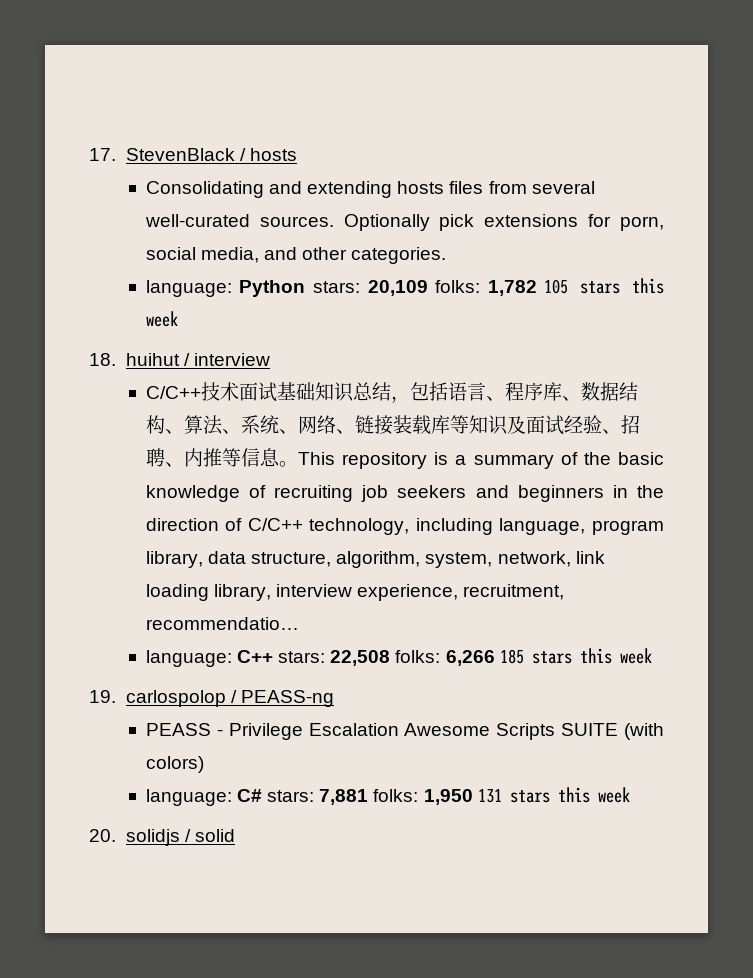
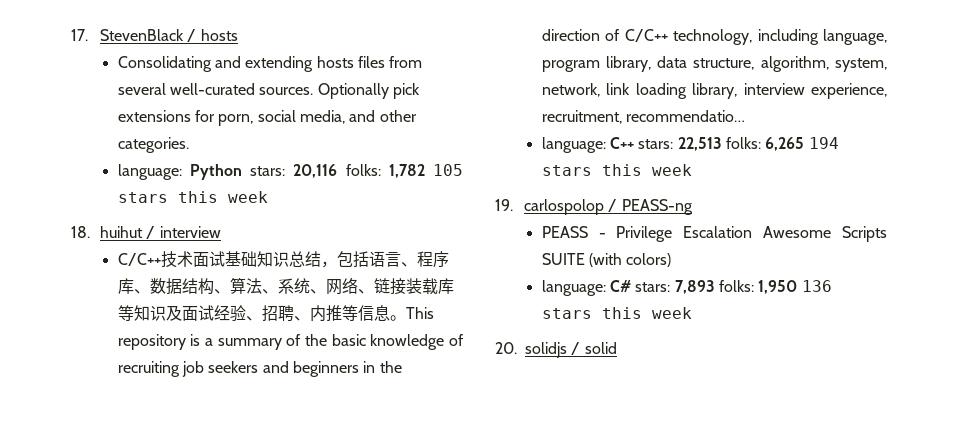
[367,280,428,296] 20,109 -> [293,164,338,178] 20,116
[330,649,524,666] 22,508 folks: 6,266 185 -> [677,137,839,151] 22,513 folks: 6,265 194
[319,789,369,805] 7,881 -> [674,280,715,294] 7,893
[477,789,502,803] 131 -> [801,280,832,292] 136

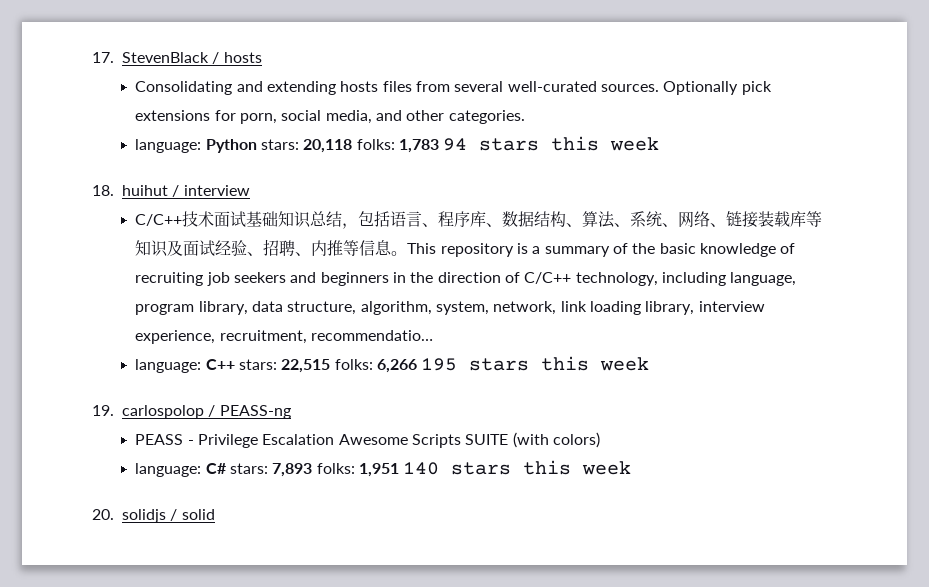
[293,164,463,178] 20,116 folks: 1,782 105 -> [303,138,468,153] 20,118 folks: 1,783 94
[677,137,839,151] 22,513 folks: 6,265 194 -> [281,358,458,373] 22,515 folks: 6,266 195
[758,280,832,294] 1,950 136 -> [359,462,440,477] 1,951 140

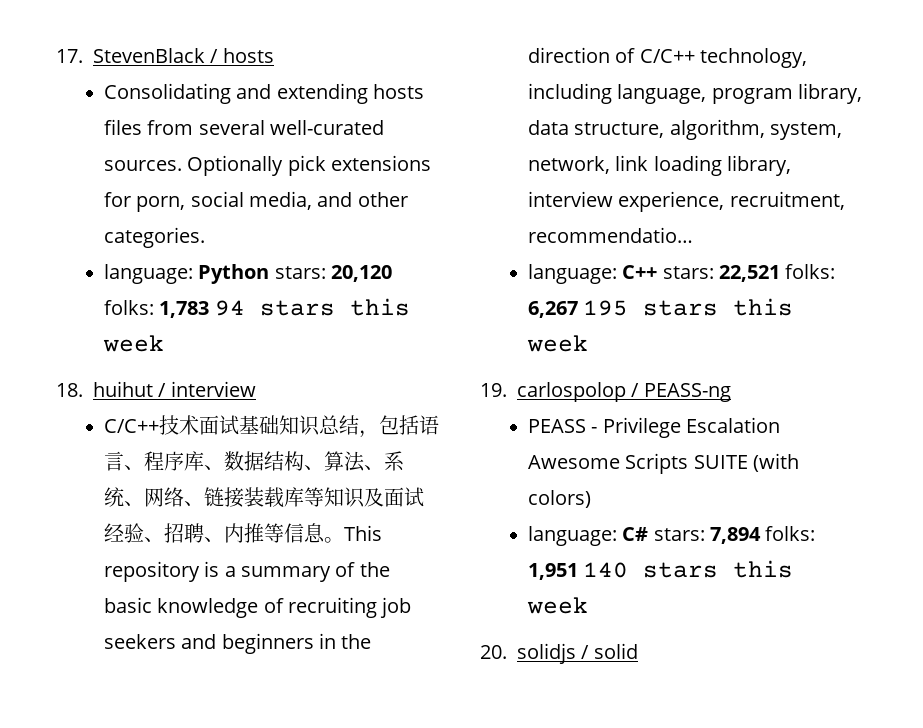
[303,139,353,153] 20,118 -> [330,265,392,282] 20,120
[281,359,418,373] 22,515 folks: 6,266 -> [718,264,836,282] [527,301,578,318] 22,521 folks: 6,267
[272,463,313,477] 7,893 -> [709,527,761,544] 7,894

